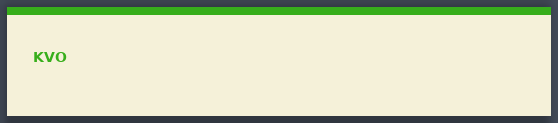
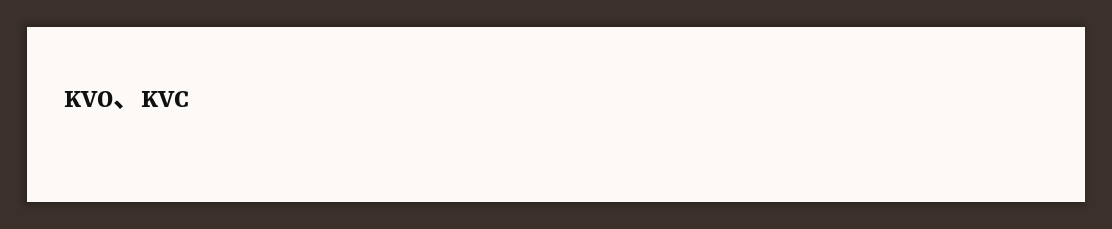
(67, 57) none -> [113,91,189,109] 、KVC

